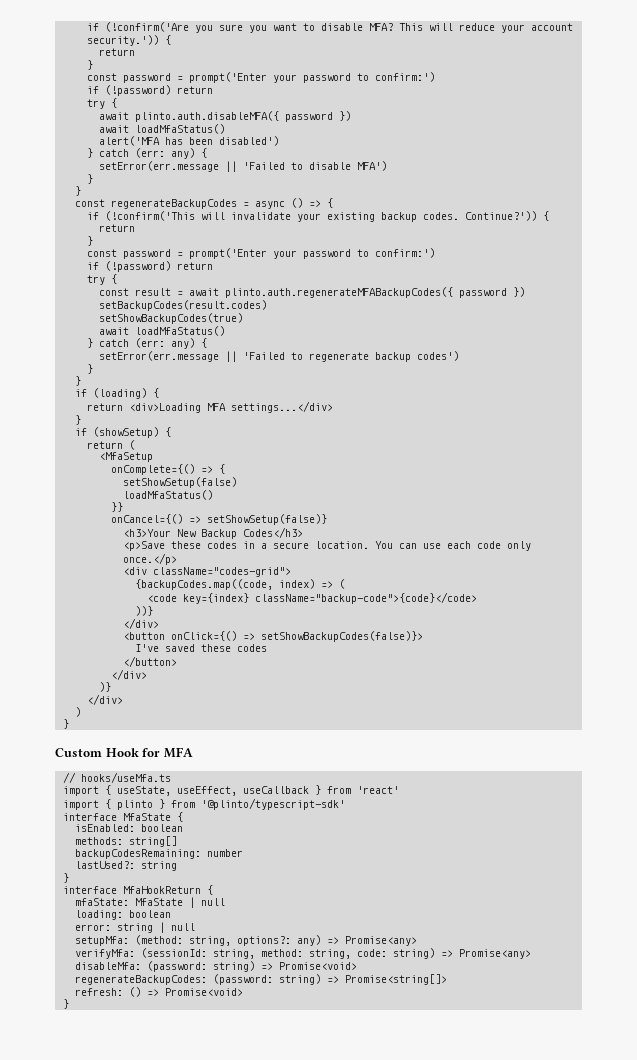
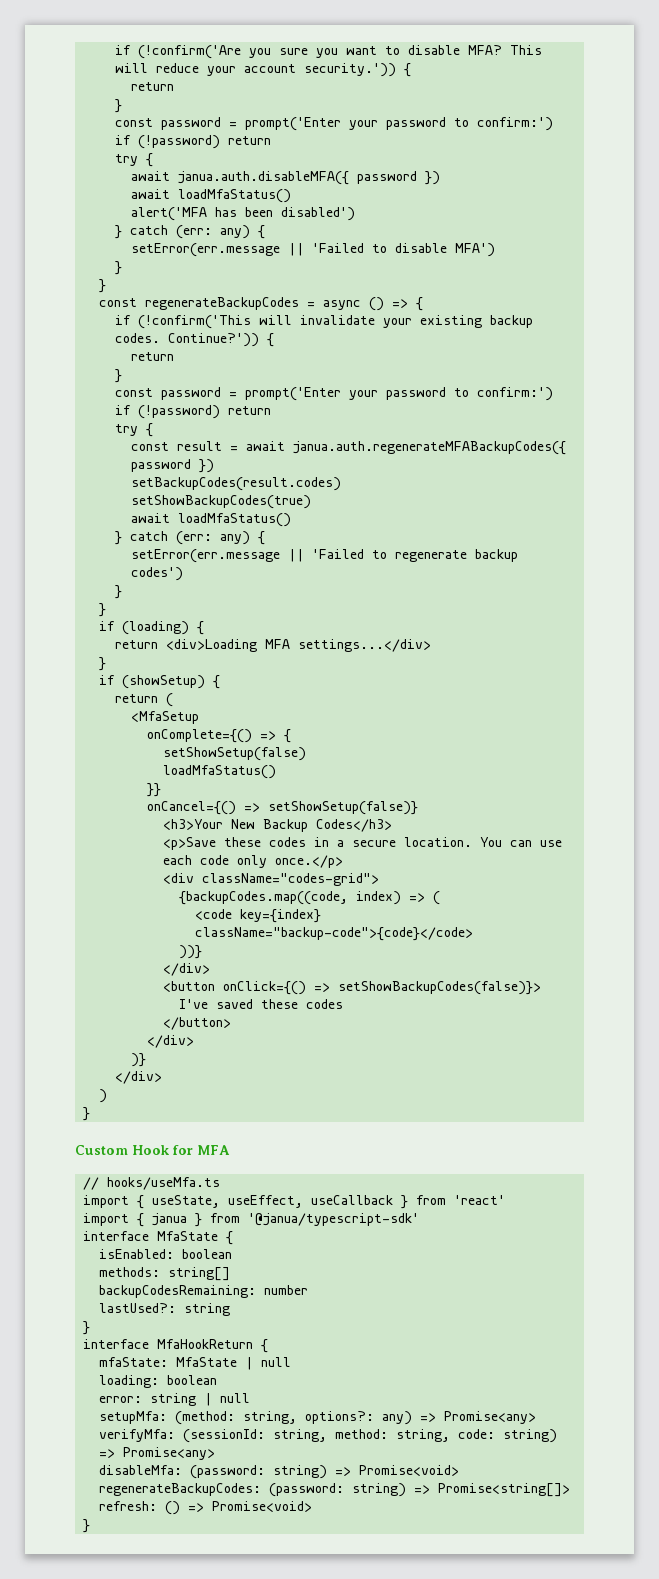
[134,111,279,122] plinto.auth.disableMFA({ -> [178,171,350,185] janua.auth.disableMFA({
[224,287,453,298] plinto.auth.regenerateMFABackupCodes({ -> [293,441,567,455] janua.auth.regenerateMFABackupCodes({
[116,798,345,810] plinto } from '@plinto/typescript-sdk' -> [152,1213,420,1227] janua } from '@janua/typescript-sdk'

